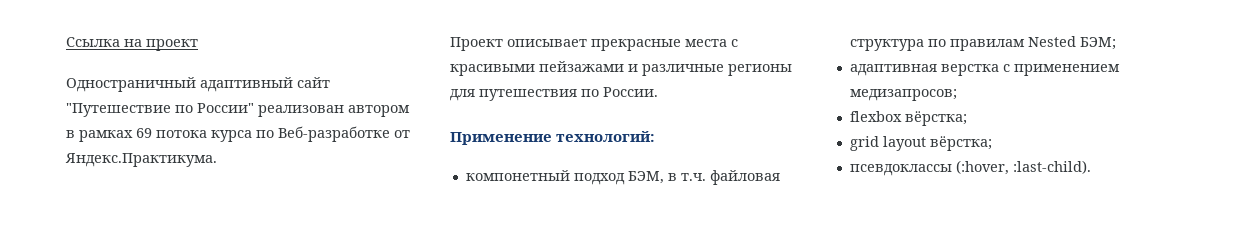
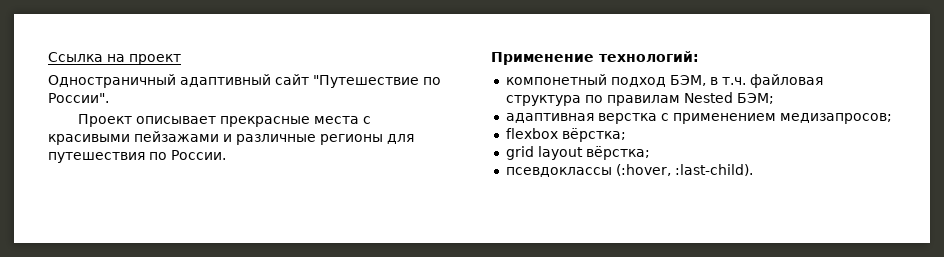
[197,103,410,117] [66,126,410,142] [65,153,217,167] России" реализован автором в рамках 69 потока курса по Веб-разработке от Яндекс.Практикума. -> [48,93,109,103] России".

